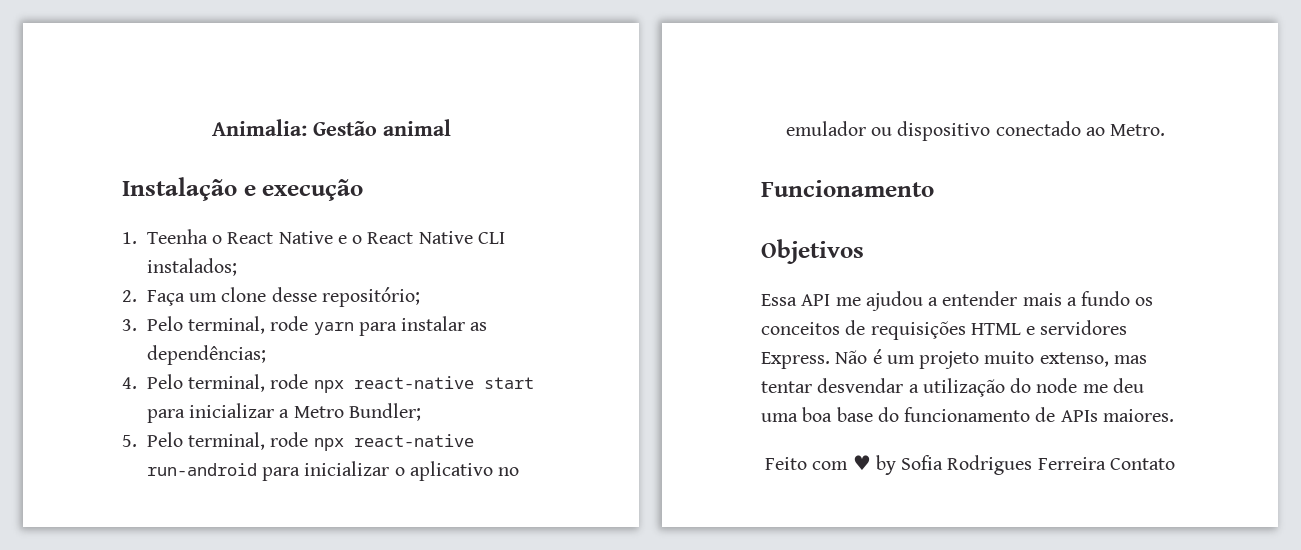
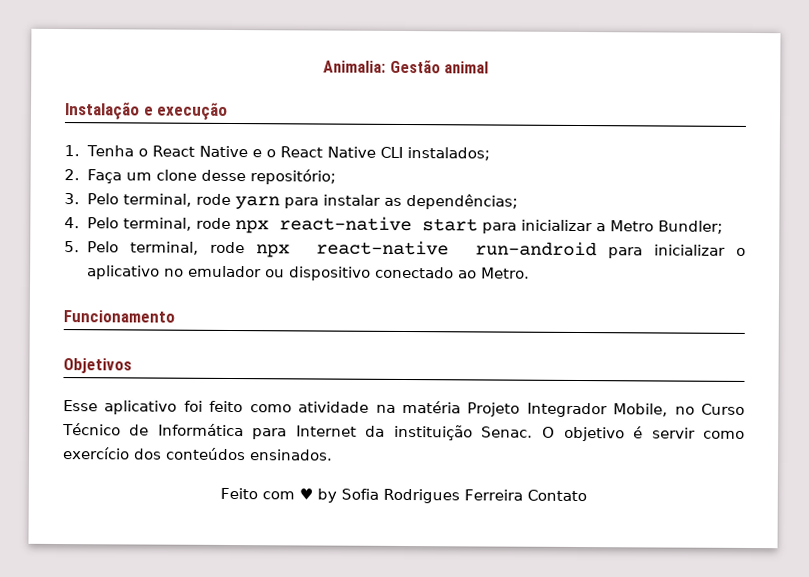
[146,229,208,244] Teenha -> [85,145,135,157] Tenha
[761,291,1154,311] [761,320,1128,340] [761,349,1147,369] [761,378,1144,397] [761,407,1174,422] Essa API me ajudou a entender mais a fundo os conceitos de requisições HTML e servidores Express. Não é um projeto muito extenso, mas tentar desvendar a utilização do node me deu uma boa base do funcionamento de APIs maiores. -> [63,400,745,418] [62,423,745,442] [63,447,333,461] Esse aplicativo foi feito como atividade na matéria Projeto Integrador Mobile, no Curso Técnico de Informática para Internet da instituição Senac. O objetivo é servir como exercício dos conteúdos ensinados.

